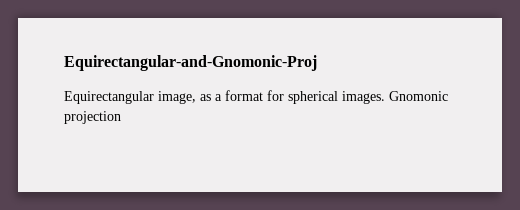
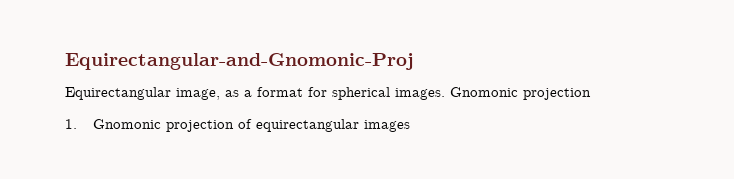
(121, 117) none -> [65,119,411,132] // 1. Gnomonic projection of equirectangular images

